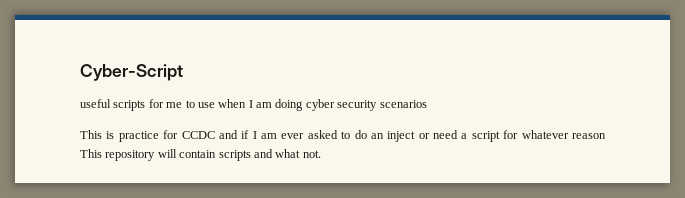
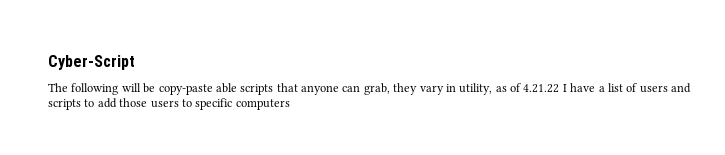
[80,99,427,111] [80,130,607,142] [80,149,321,161] useful scripts for me to use when I am doing cyber security scenarios // This is practice for CCDC and if I am ever asked to do an inject or need a script for whatever reason This repository will contain scripts and what not. -> [48,83,691,95] [48,98,290,110] The following will be copy-paste able scripts that anyone can grab, they vary in utility, as of 4.21.22 I have a list of users and scripts to add those users to specific computers

